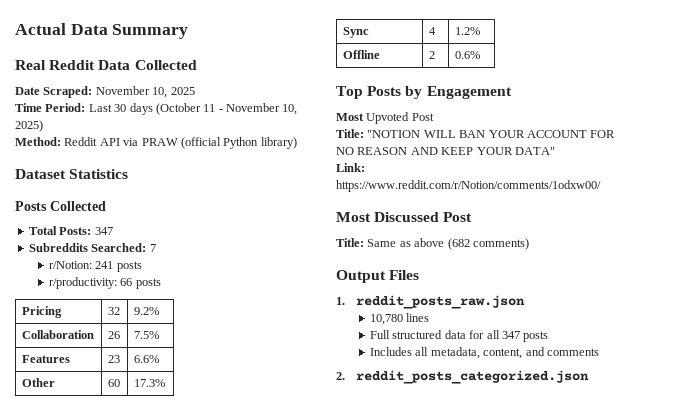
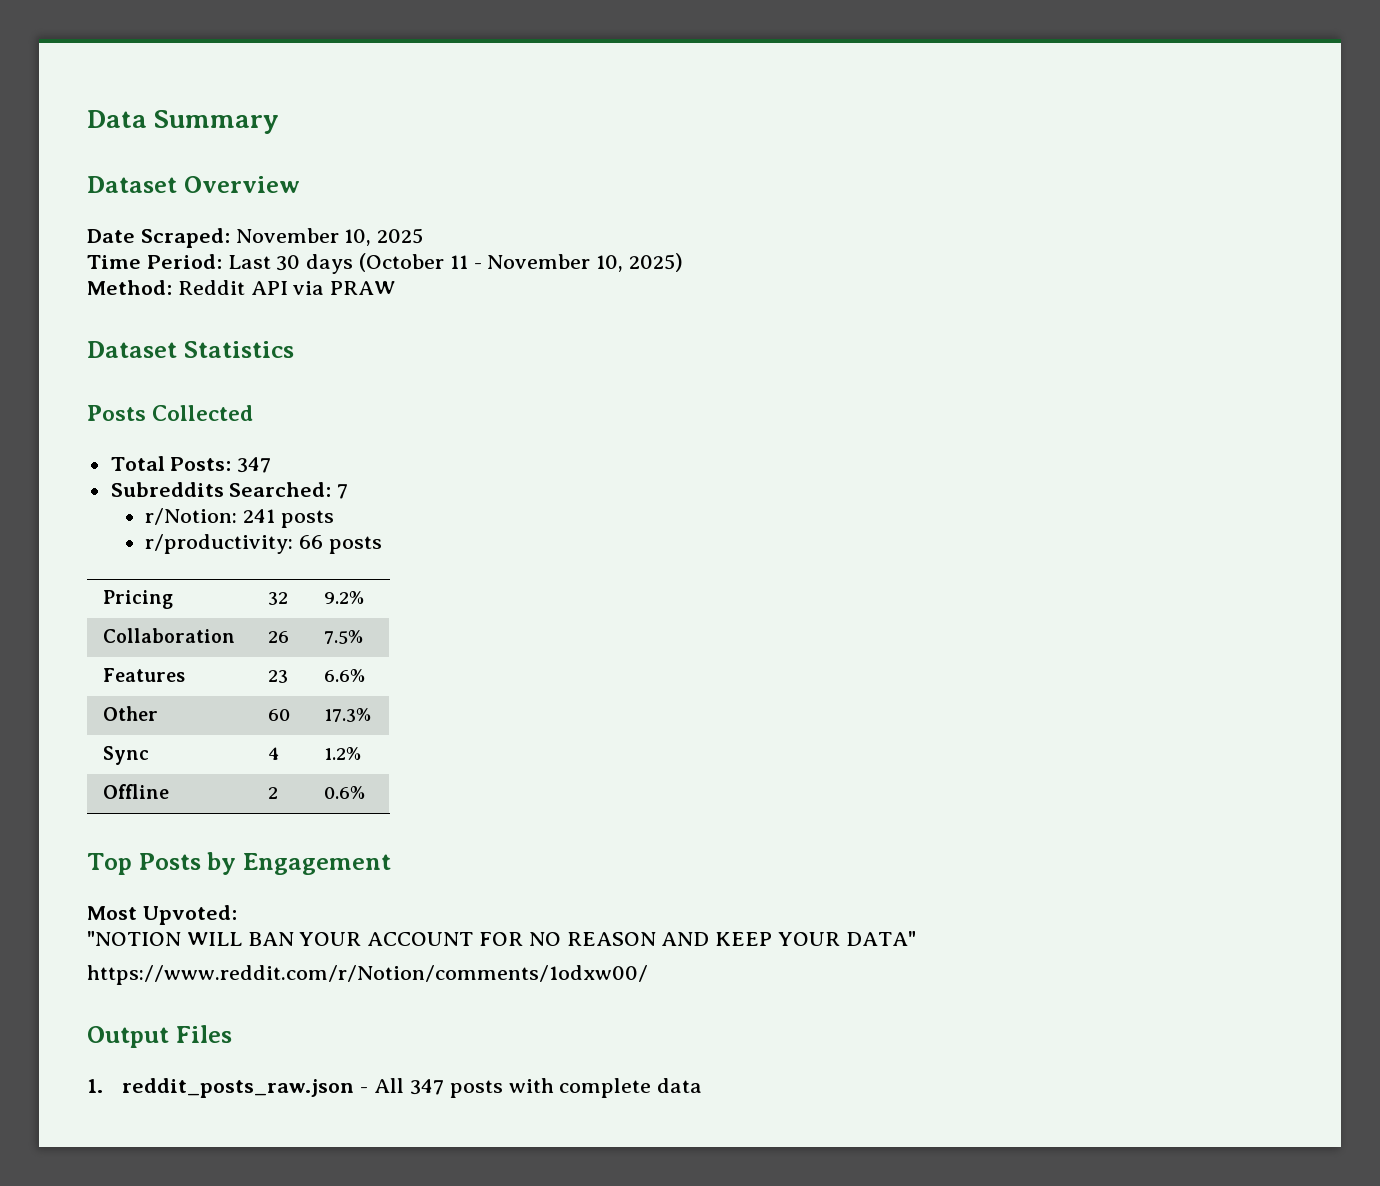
[15,23,66,35] Actual -> (87, 119) none
[15,60,197,70] Real Reddit Data Collected -> [87,176,300,193] Dataset Overview
[180,137,297,149] (official Python library) -> (396, 288) none
[366,112,434,124] [336,129,364,138] Upvoted Post // Title: -> [142,905,237,925] Upvoted: //
[336,163,365,172] Link: -> (916, 938) none
[336,212,473,222] [336,238,529,250] [336,270,420,283] [336,295,526,309] [370,313,430,325] [370,330,549,342] [370,347,599,359] [336,370,590,384] Most Discussed Post // Title: Same as above (682 comments) // Output Files // 1. reddit_posts_raw.json // 10,780 lines // Full structured data for all 347 posts // Includes all metadata, content, and comments // 2. reddit_posts_categorized.json -> [87,1025,232,1048] [87,1078,703,1098] Output Files // 1. reddit_posts_raw.json - All 347 posts with complete data

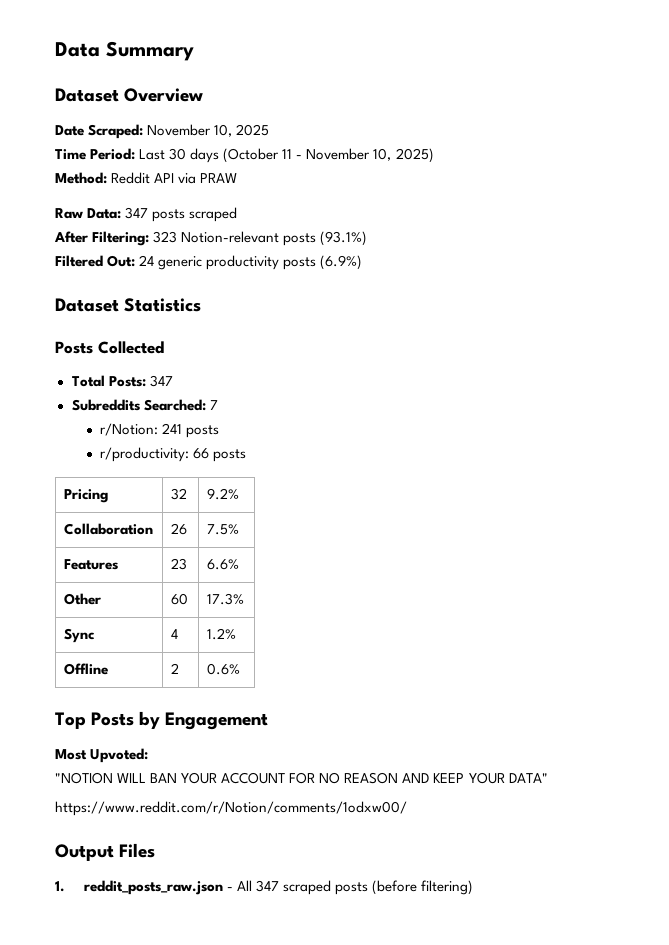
(396, 288) none -> [55,207,238,222] [54,231,368,246] [55,255,363,270] // Raw Data: 347 posts scraped // After Filtering: 323 Notion-relevant posts (93.1%) // Filtered Out: 24 generic productivity posts (6.9%)
[449,1078,703,1098] posts with complete data -> [282,880,474,895] scraped posts (before filtering)

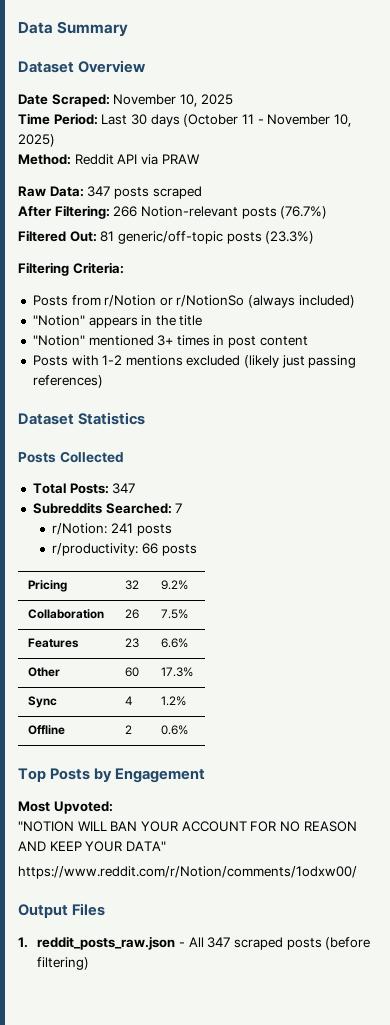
[153,231,178,243] 323 -> [113,206,138,217] 266
[320,231,368,246] (93.1%) -> [280,206,328,219] (76.7%)
[139,255,363,270] 24 generic productivity posts (6.9%) -> [100,231,315,244] [18,262,124,276] [32,295,355,308] [32,315,203,328] [32,335,308,348] [32,355,357,368] [32,375,103,388] 81 generic/off-topic posts (23.3%) // Filtering Criteria: // Posts from r/Notion or r/NotionSo (always included) // "Notion" appears in the title // "Notion" mentioned 3+ times in post content // Posts with 1-2 mentions excluded (likely just passing references)

